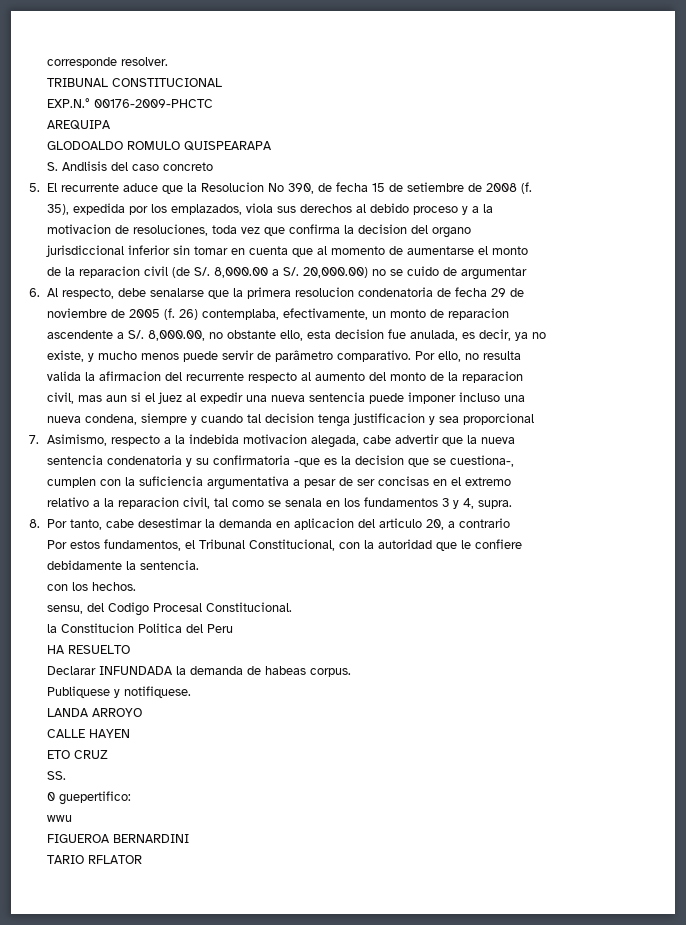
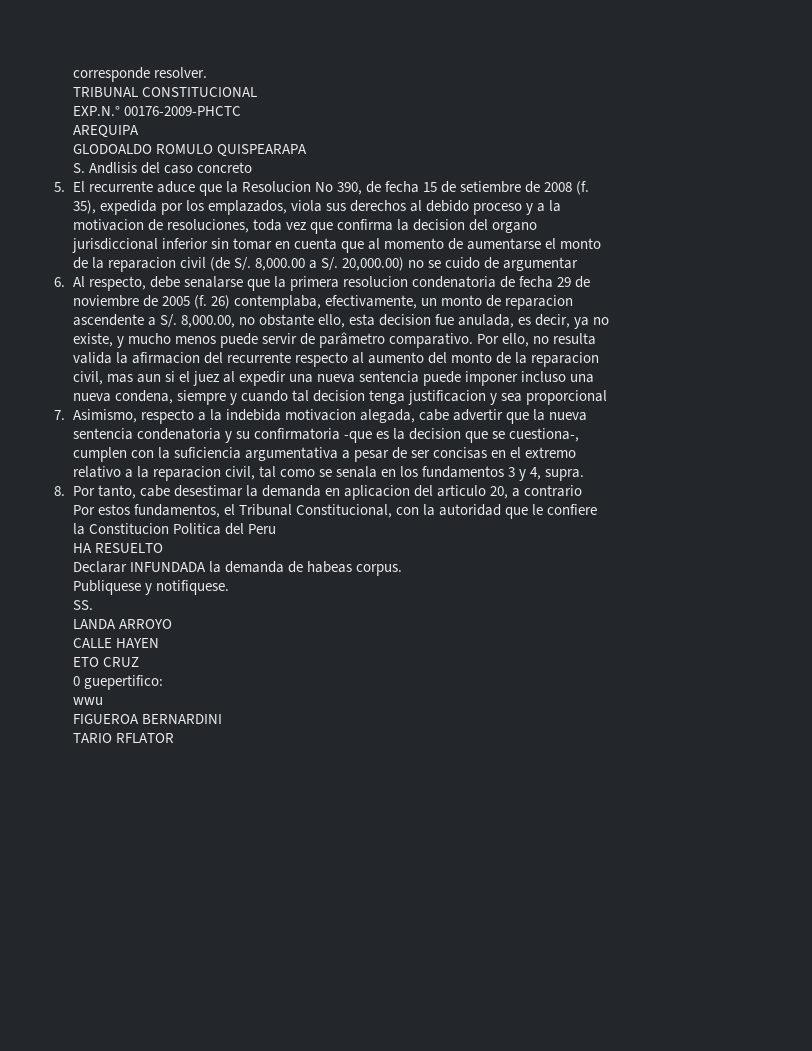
[46,560,199,570] [46,582,136,591] [46,602,292,616] // debidamente la sentencia. // con los hechos. // sensu, del Codigo Procesal Constitucional. -> (598, 509) none
(191, 692) none -> [72,600,93,610] // SS.
[46,771,66,780] // SS. -> (139, 662) none

